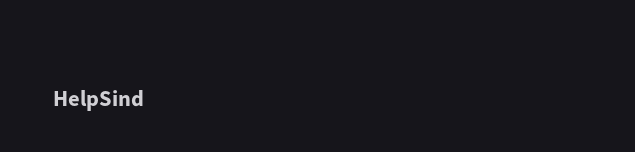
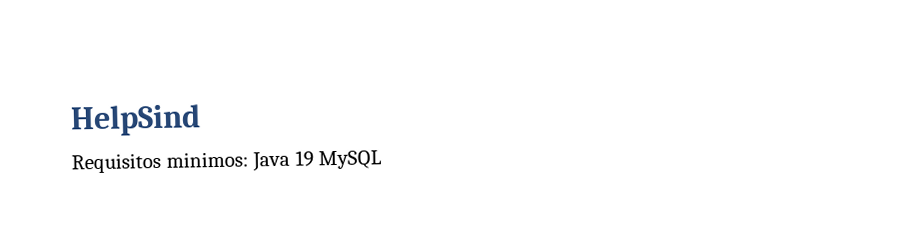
(144, 100) none -> [71,150,383,174] // Requisitos minimos: Java 19 MySQL

